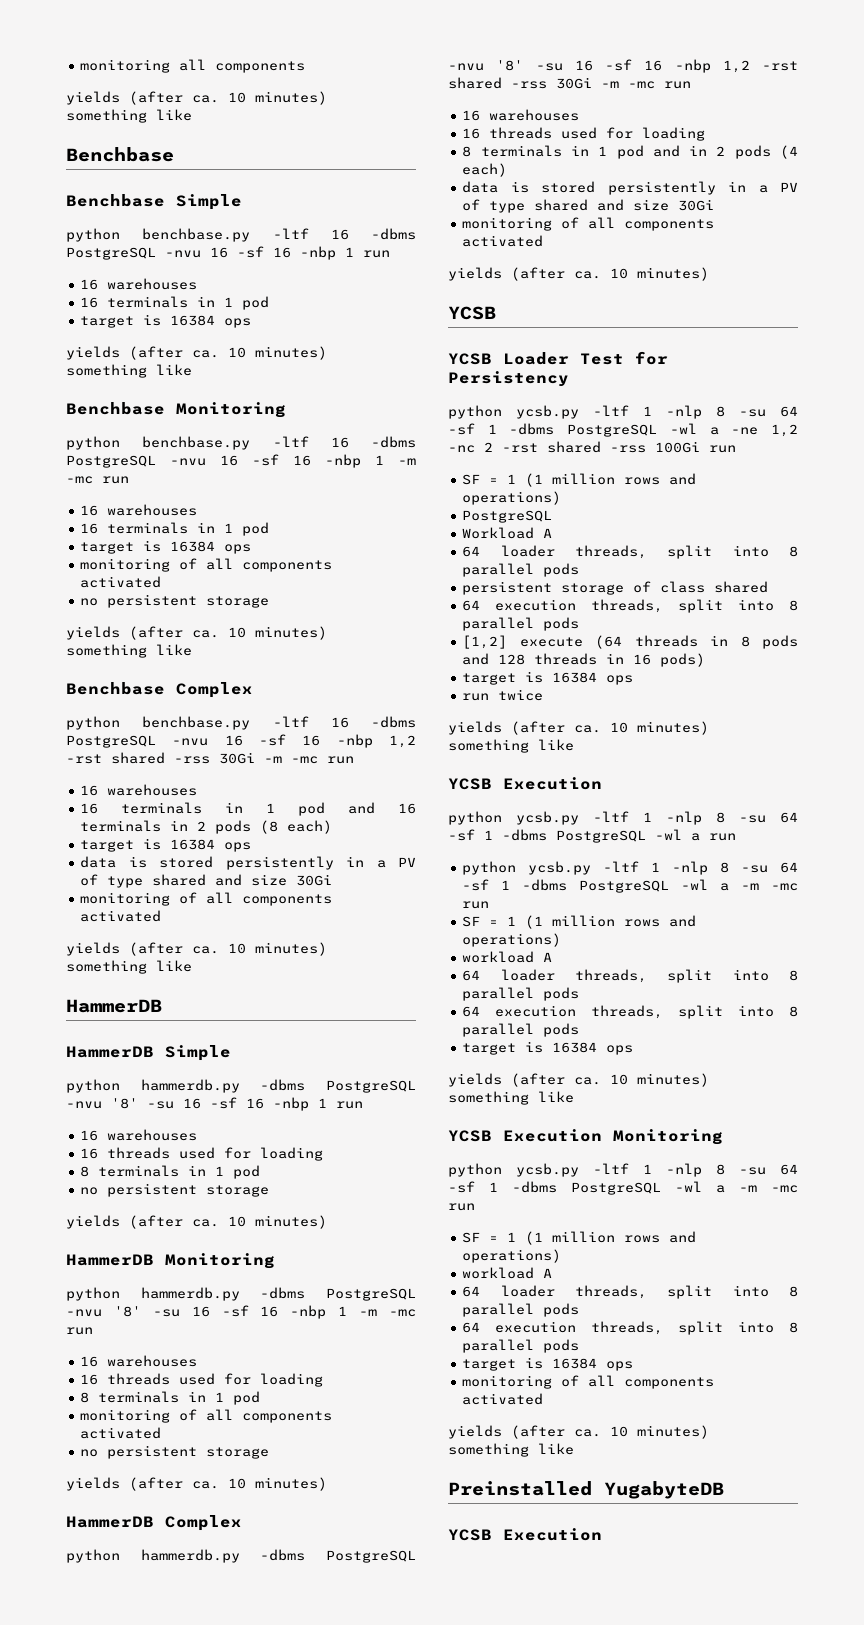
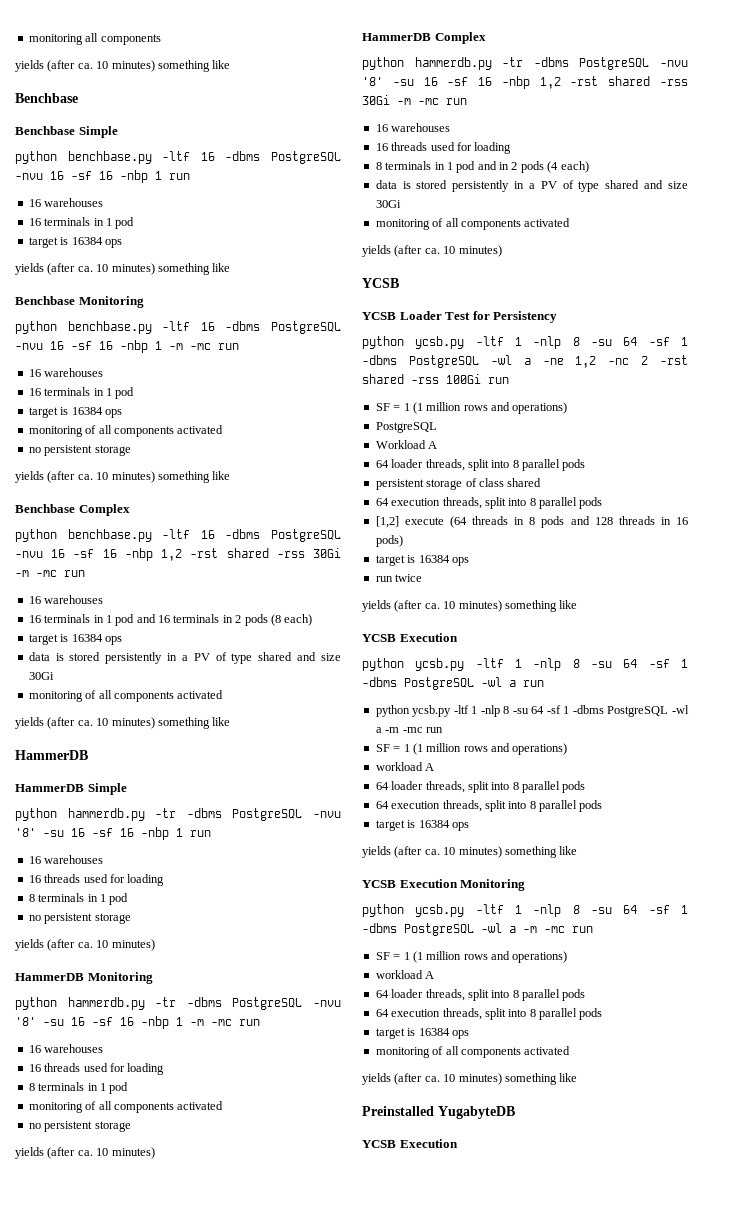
(240, 1086) none -> [155,808,177,818] -tr
(240, 1294) none -> [155,997,177,1007] -tr
(240, 1556) none -> [502,57,524,67] -tr

